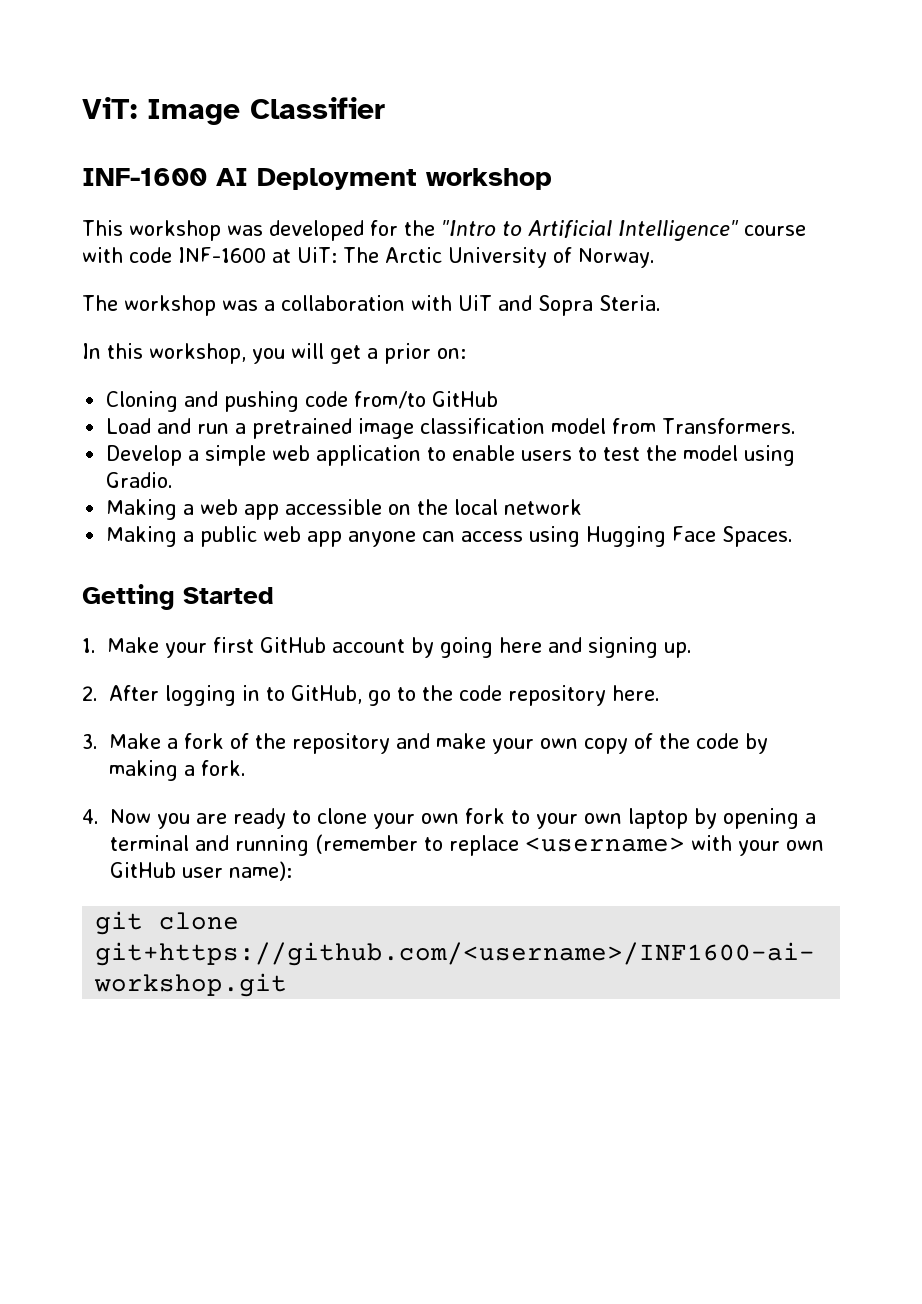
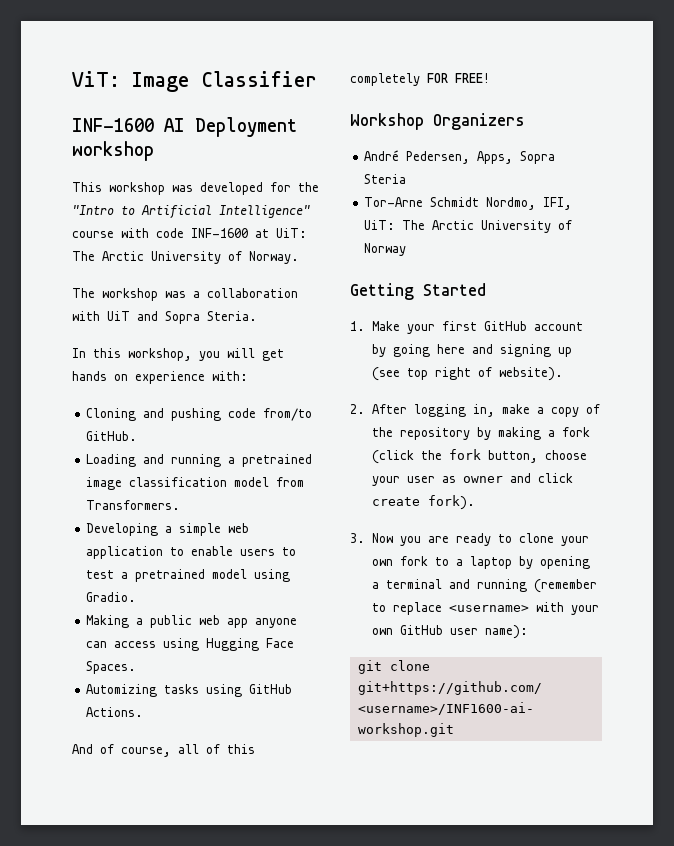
[367,343,466,364] a prior on: -> [72,371,248,384] hands on experience with:
[432,391,499,407] [106,418,230,434] GitHub // Load and run -> [86,431,138,441] [86,454,222,467] GitHub. // Loading and running
[106,445,183,466] Develop -> [86,523,159,536] Developing
[646,445,678,461] the -> [121,569,206,582] a pretrained
[106,499,583,520] // Making a web app accessible on the local network -> (137, 597) none
(794, 536) none -> [86,684,293,697] [86,707,144,717] [72,744,255,757] [350,73,490,86] [350,113,525,130] [364,150,556,164] [364,174,407,184] [364,197,573,210] [364,220,573,233] [364,243,407,256] // Automizing tasks using GitHub Actions. // And of course, all of this completely FOR FREE! // Workshop Organizers // André Pedersen, Apps, Sopra Steria // Tor-Arne Schmidt Nordmo, IFI, UiT: The Arctic University of Norway
[664,642,693,658] [82,685,660,706] [82,733,768,754] [109,760,246,781] [82,809,99,824] up. // 2. After logging in to GitHub, go to the code repository here. // 3. Make a fork of the repository and make your own copy of the code by making a fork. // 4. -> [557,347,572,357] [371,367,563,381] [350,404,600,417] [371,427,590,440] [371,449,587,464] [371,473,573,486] [371,495,475,510] [350,533,365,543] up (see top right of website). // 2. After logging in, make a copy of the repository by making a fork (click the fork button, choose your user as owner and click create fork). // 3.
[536,813,622,829] your own -> [455,559,463,566] a

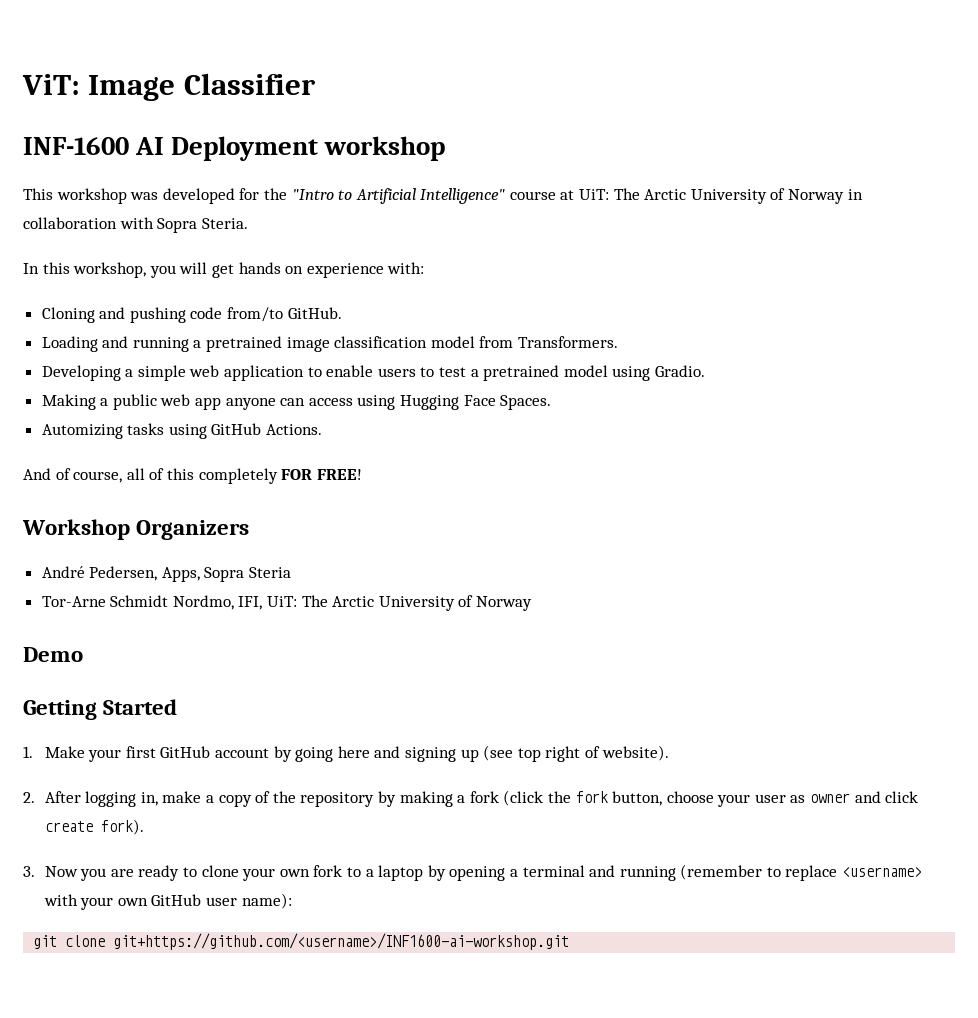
[121,228,248,238] with code INF-1600 -> (556, 195) none
[249,251,299,264] [72,288,298,301] [72,311,158,321] Norway. // The workshop was a collaboration with UiT and -> [788,189,863,204] [23,217,154,229] Norway in collaboration with
(407, 249) none -> [23,647,83,662] // Demo

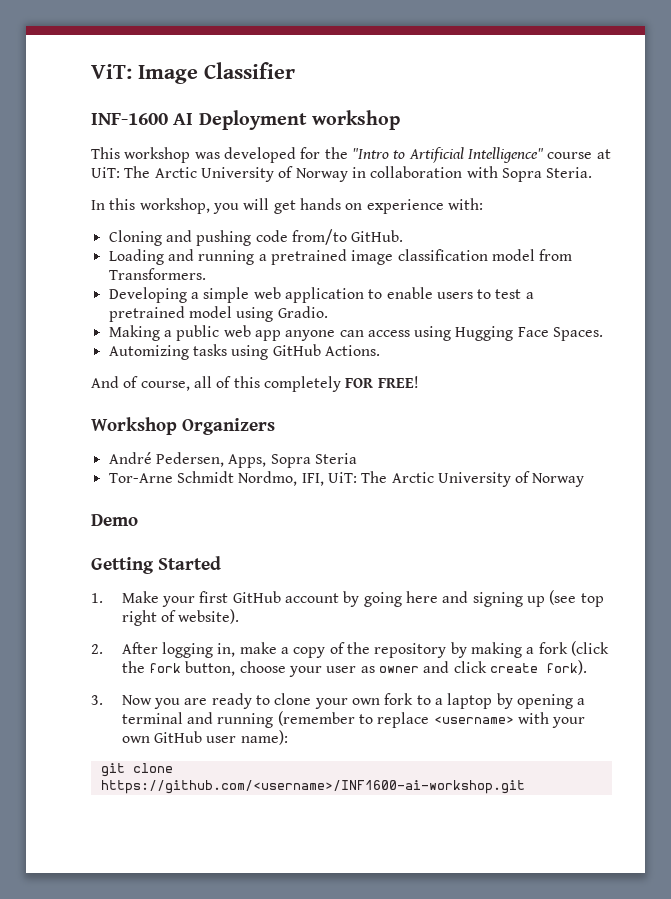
[113,933,570,950] git+https://github.com/<username>/INF1600-ai-workshop.git -> [100,780,525,794] https://github.com/<username>/INF1600-ai-workshop.git

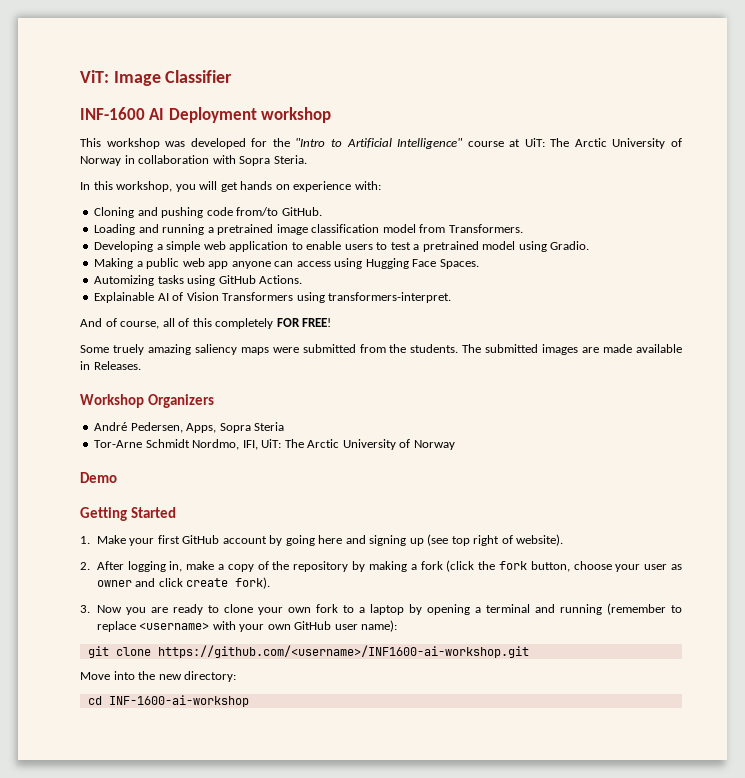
(380, 350) none -> [94,292,452,303] // Explainable AI of Vision Transformers using transformers-interpret.
(419, 382) none -> [80,344,682,355] [80,361,141,370] // Some truely amazing saliency maps were submitted from the students. The submitted images are made available in Releases.
(525, 787) none -> [80,671,237,682] [87,695,249,707] // Move into the new directory: // cd INF-1600-ai-workshop

